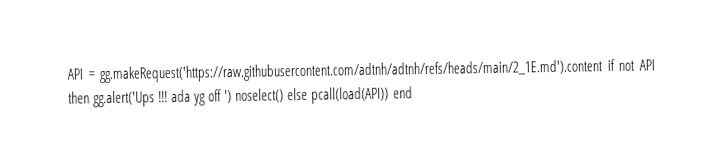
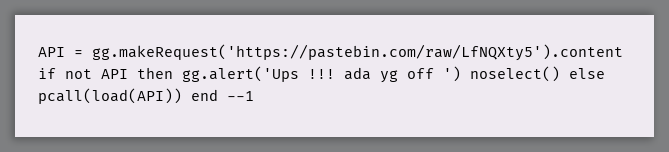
[99,59,604,84] gg.makeRequest('https://raw.githubusercontent.com/adtnh/adtnh/refs/heads/main/2_1E.md').content -> [92,44,623,61] gg.makeRequest('https://pastebin.com/raw/LfNQXty5').content
(413, 92) none -> [227,91,254,101] --1

